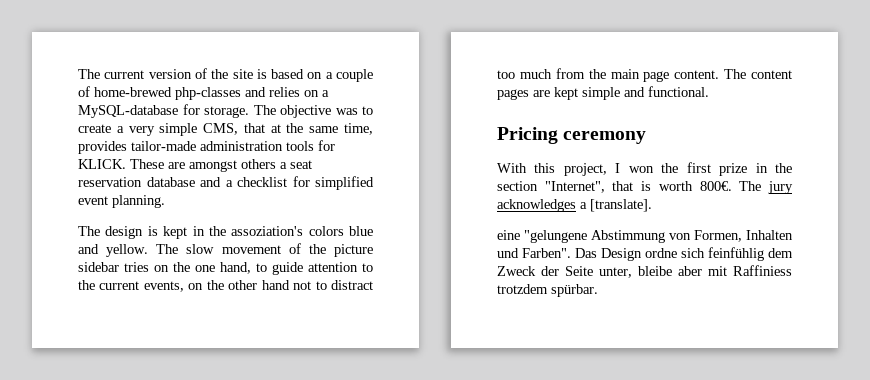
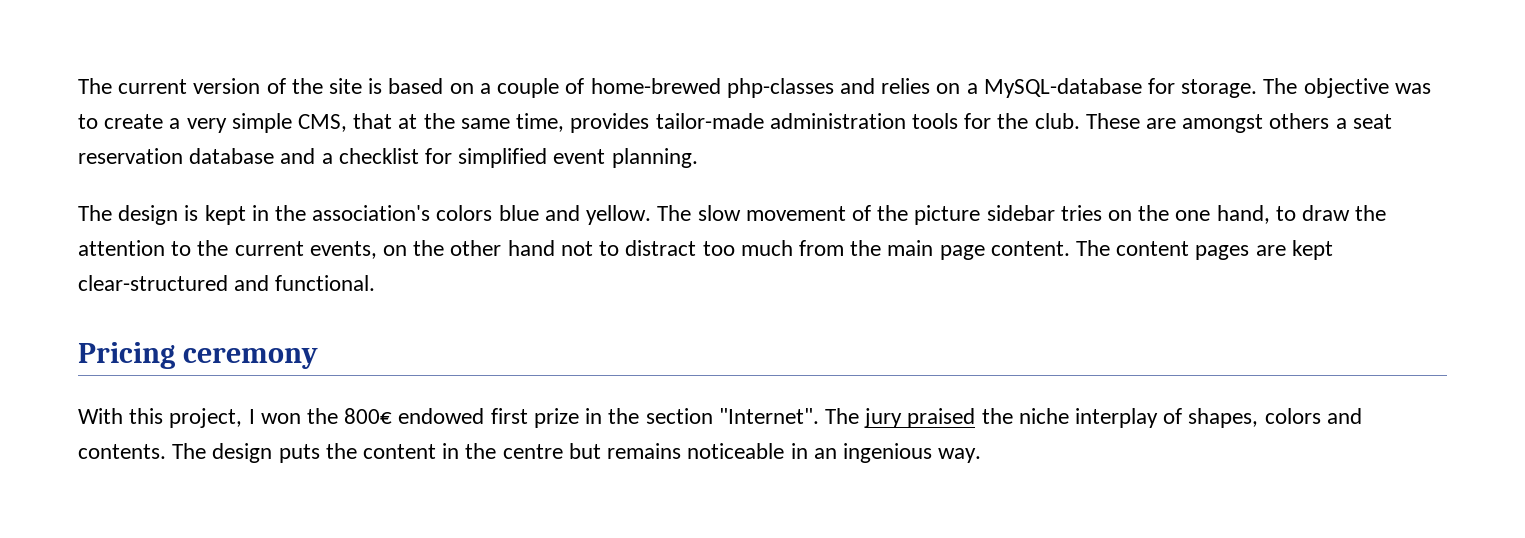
[78,159,126,169] KLICK. -> [997,113,1080,129] the club.
[231,226,304,236] assoziation's -> [312,205,431,221] association's
[272,262,303,275] guide -> [1302,205,1387,221] draw the
[582,87,620,100] simple -> [78,275,228,291] clear-structured
(679, 168) none -> [344,408,485,424] 800€ endowed
[544,181,793,194] [497,199,652,212] [497,230,793,243] [497,247,793,261] [497,265,792,278] [497,284,598,297] "Internet", that is worth 800€. The jury acknowledges a [translate]. // eine "gelungene Abstimmung von Formen, Inhalten und Farben". Das Design ordne sich feinfühlig dem Zweck der Seite unter, bleibe aber mit Raffiniess trotzdem spürbar. -> [718,408,1362,428] [78,443,982,463] "Internet". The jury praised the niche interplay of shapes, colors and contents. The design puts the content in the centre but remains noticeable in an ingenious way.

